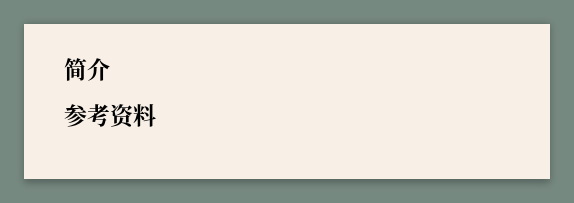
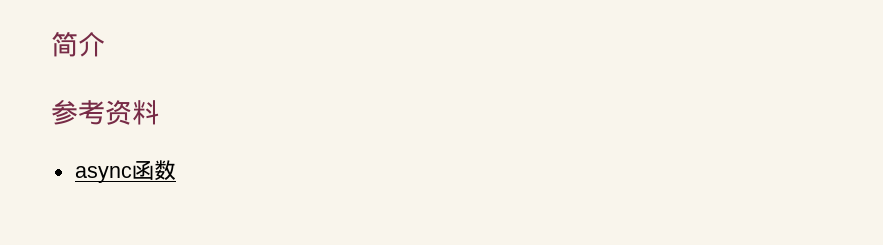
(156, 115) none -> [74,160,176,183] // async函数

